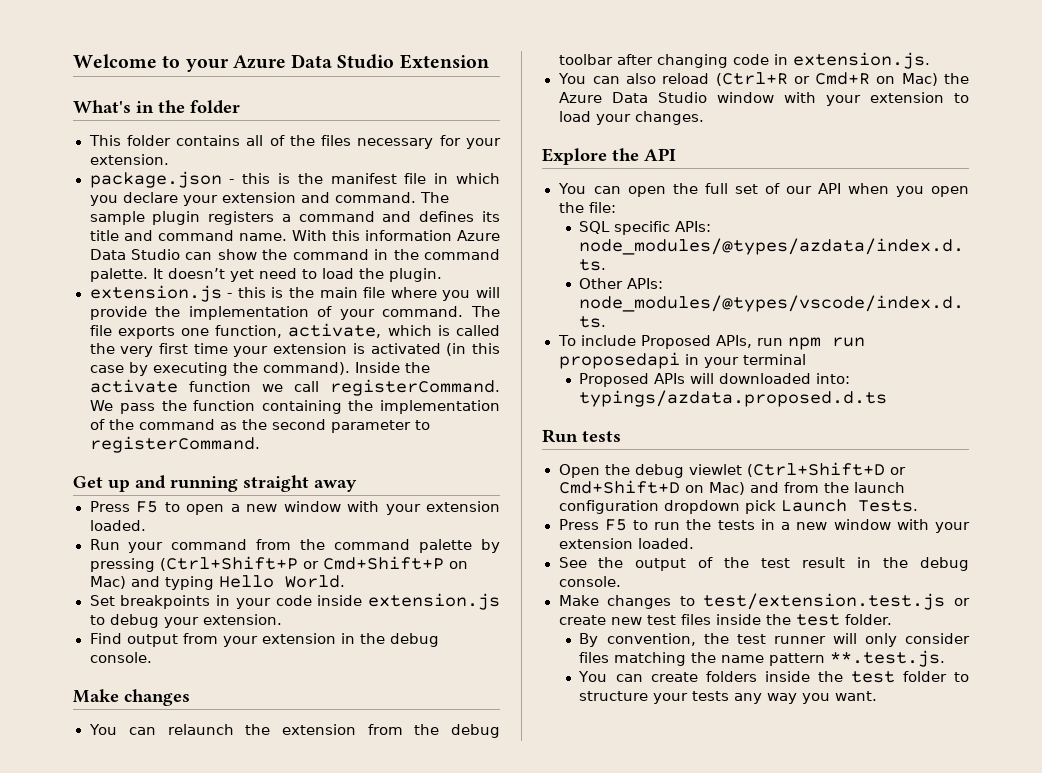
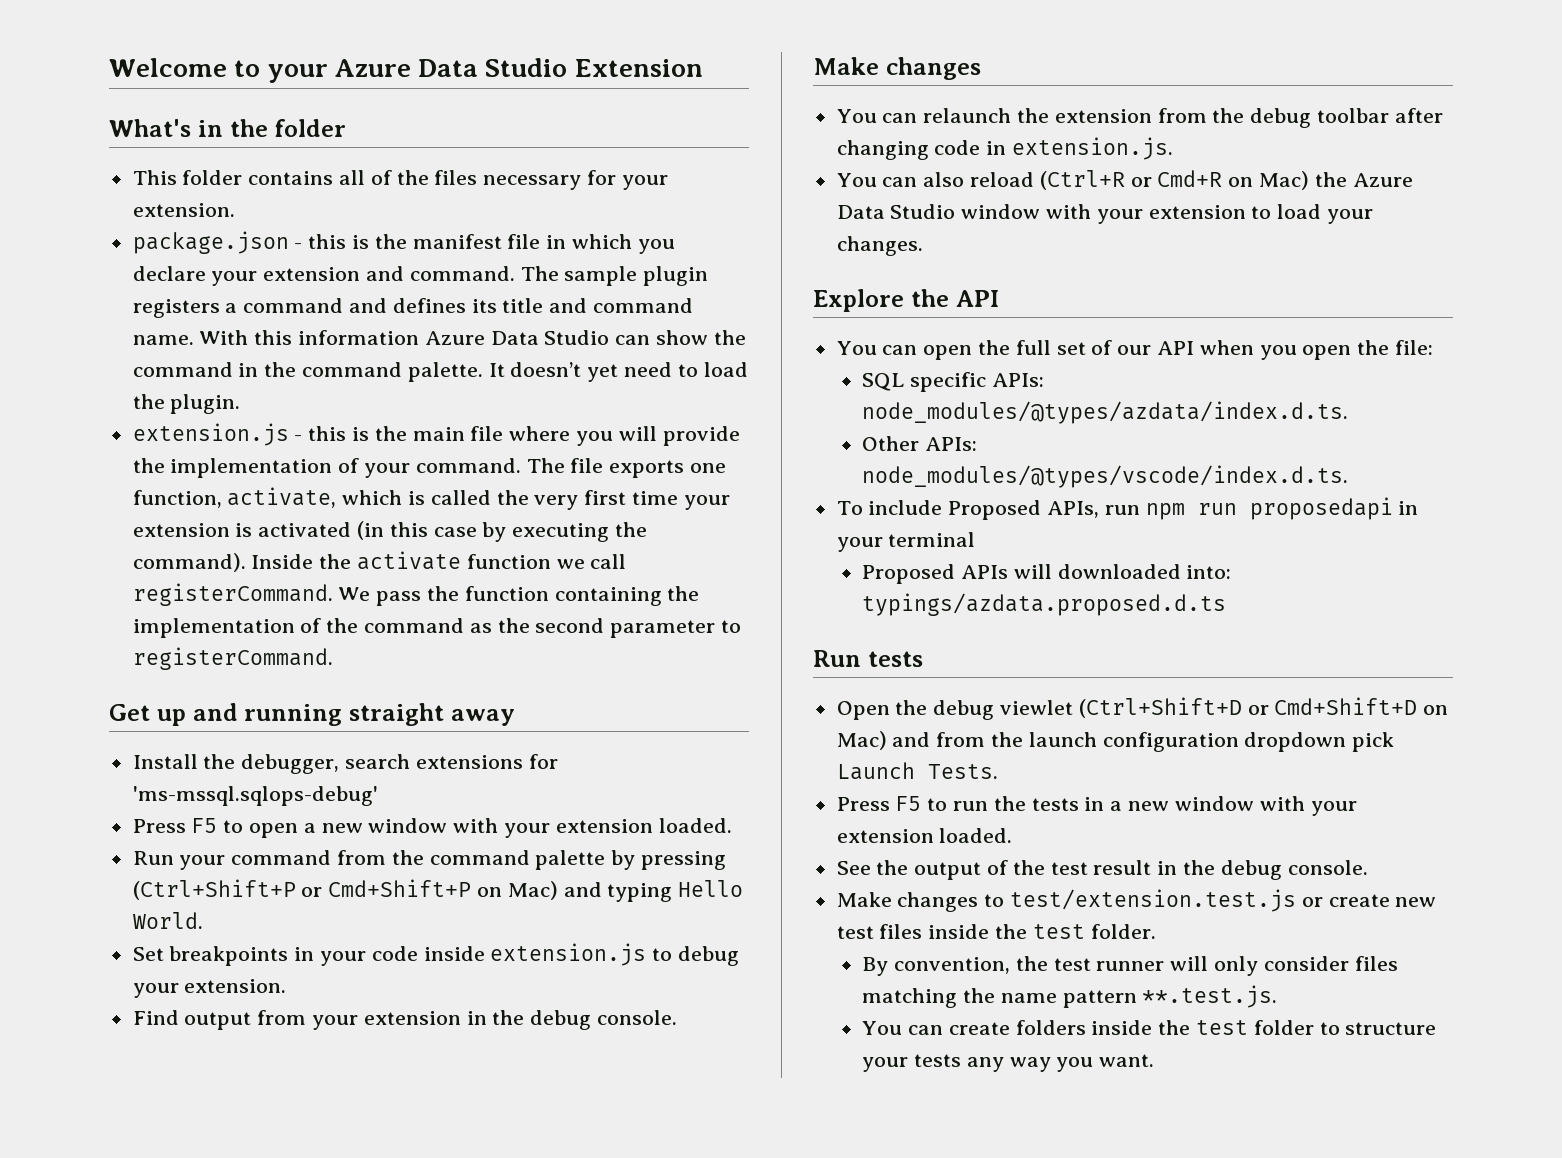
(357, 486) none -> [132,754,558,774] [132,786,378,806] // Install the debugger, search extensions for 'ms-mssql.sqlops-debug'

